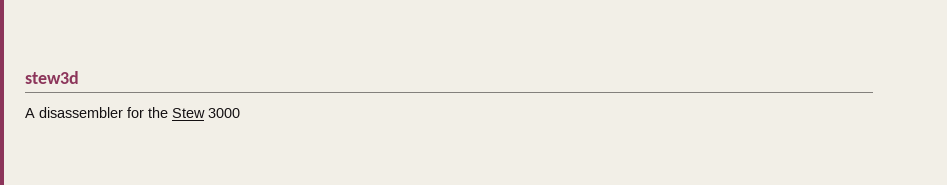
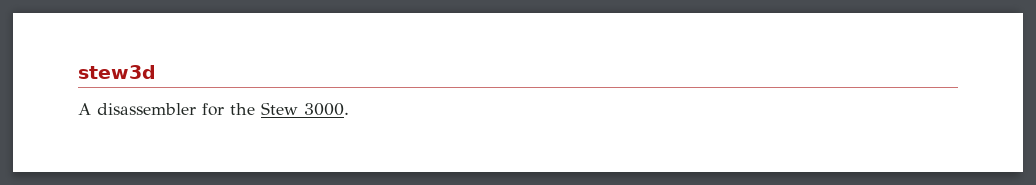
[208,108,240,118] 3000 -> [304,103,349,116] 3000.

